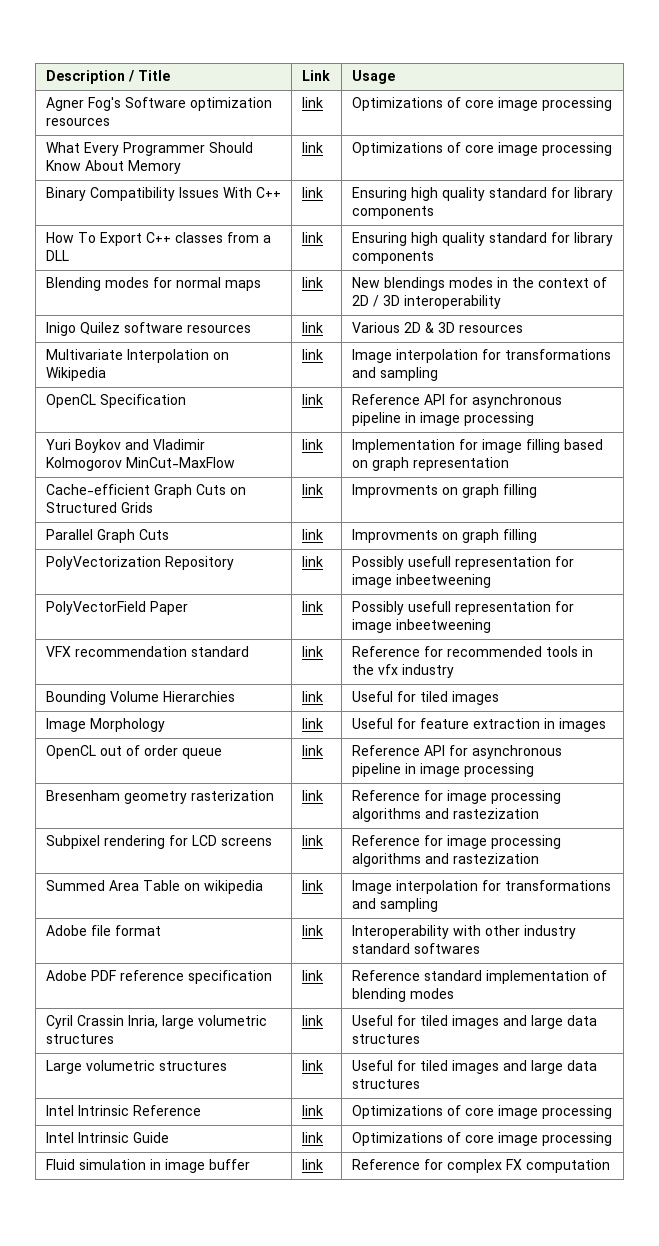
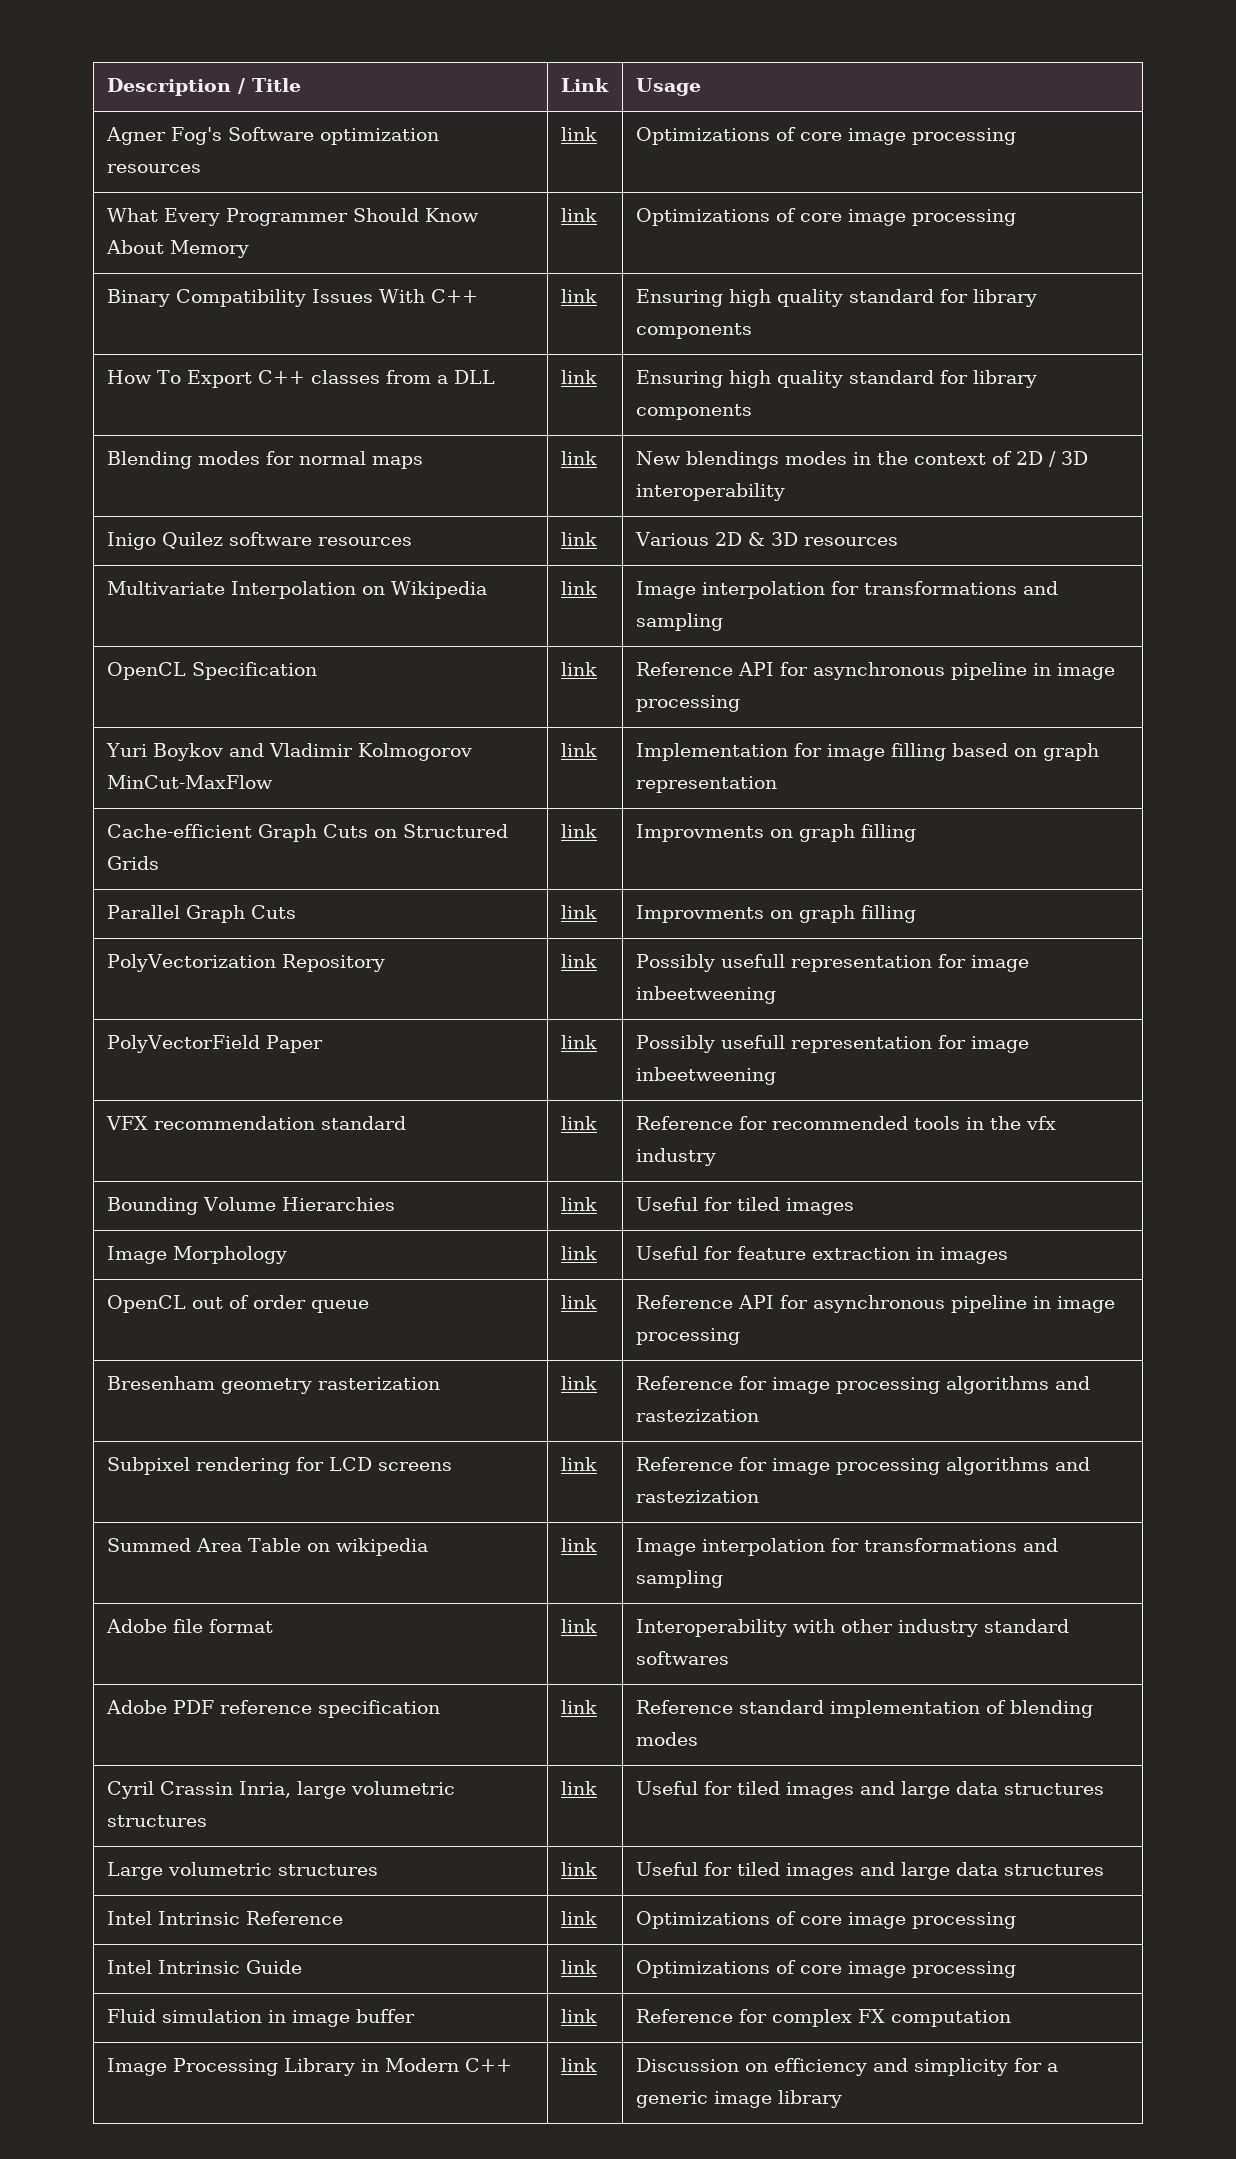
(610, 1166) none -> [106,2058,512,2076] [560,2058,597,2072] [635,2058,1058,2076] [635,2090,842,2108] // Image Processing Library in Modern C++ | link | Discussion on efficiency and simplicity for a generic image library

